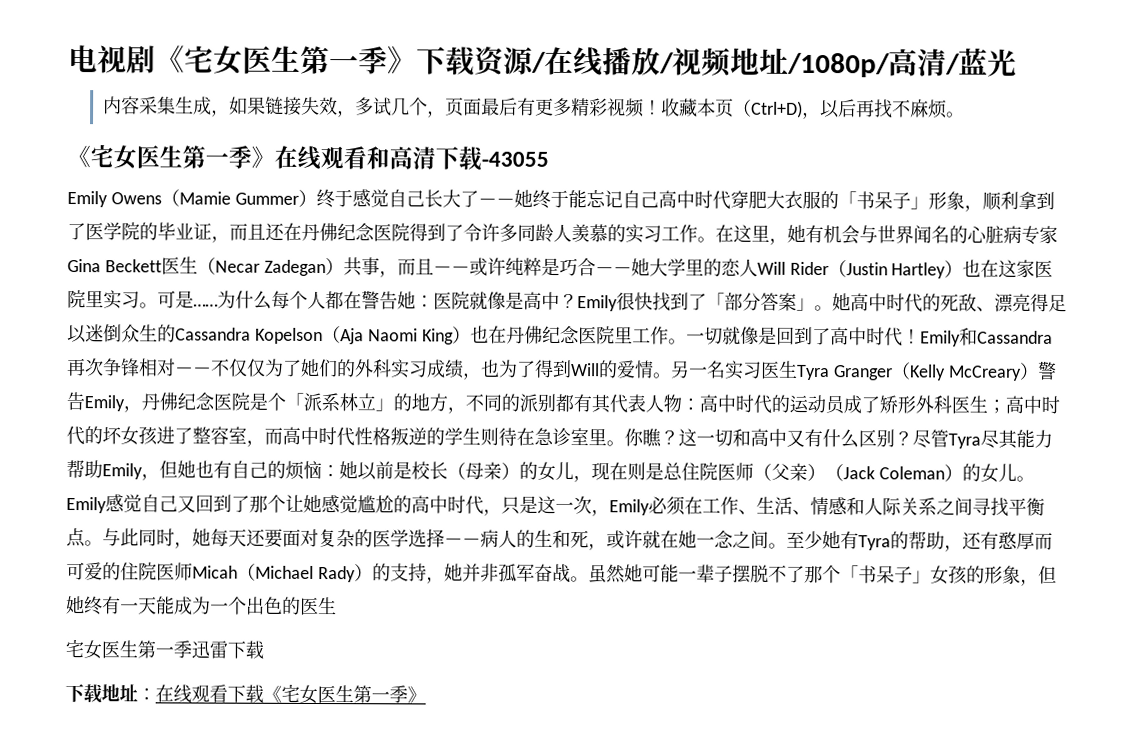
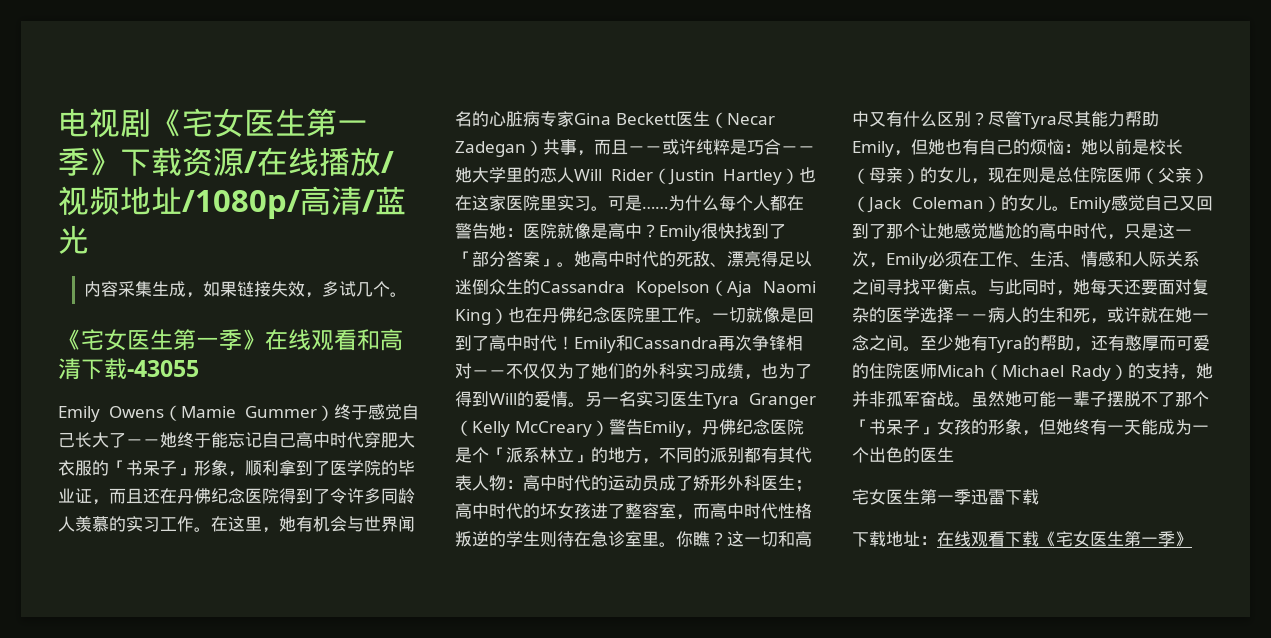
[426,97,947,120] ，页面最后有更多精彩视频！收藏本页（Ctrl+D)，以后再找不麻烦 -> (390, 289) none

